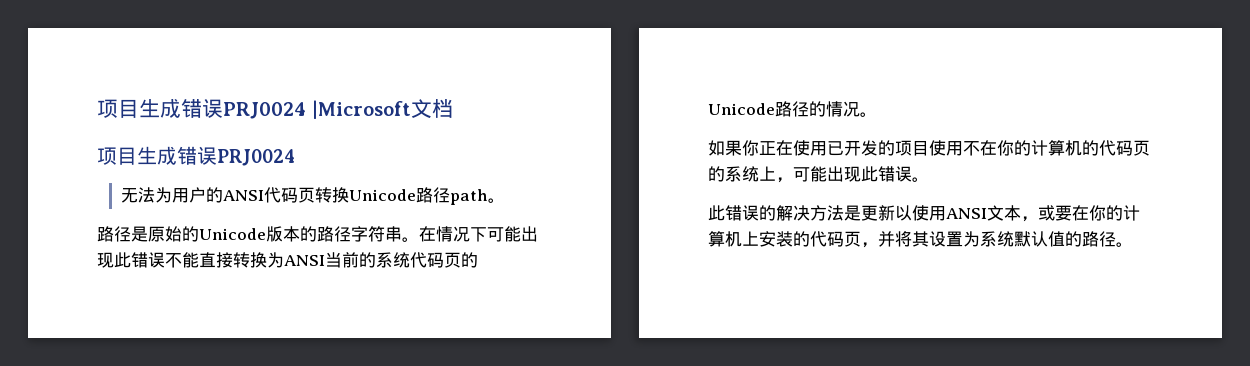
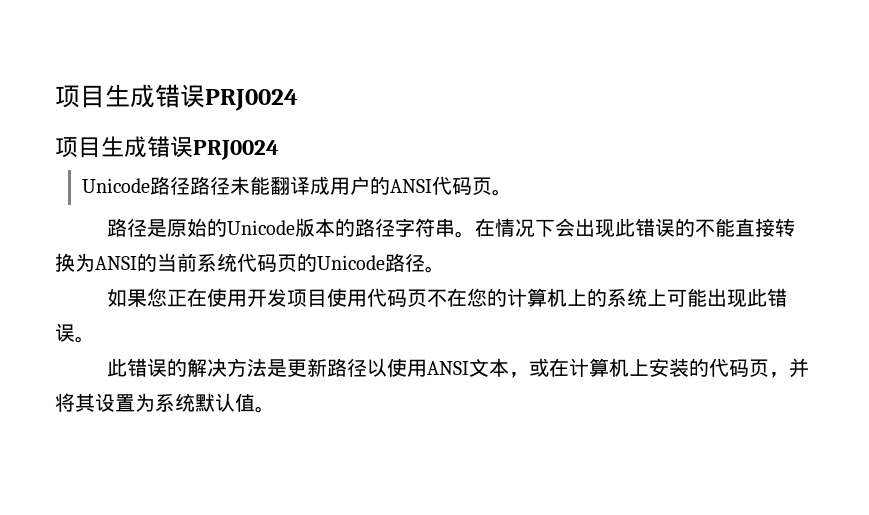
[97,99,453,119] [97,146,295,166] [121,187,489,205] 项目生成错误PRJ0024 |Microsoft文档 // 项目生成错误PRJ0024 // 无法为用户的ANSI代码页转换Unicode路径path -> [55,84,298,111] [55,136,279,160] [81,176,492,195] 项目生成错误PRJ0024 // 项目生成错误PRJ0024 // Unicode路径路径未能翻译成用户的ANSI代码页
[487,226,538,242] [97,252,165,268] 可能出现此错误 -> [554,218,695,238] 会出现此错误的
[325,252,376,268] 当前的 -> [137,253,197,272] 的当前
[809,101,860,117] 的情况 -> (425, 262) none
[742,140,759,156] 你 -> [146,288,167,307] 您
[827,140,1150,156] 已开发的项目使用不在你的计算机的代码页 -> [246,288,587,307] 开发项目使用代码页不在您的计算机上
[776,177,793,183] ， -> (667, 297) none
(895, 213) none -> [326,358,367,377] 路径
[1055,205,1123,221] 要在你的 -> [548,358,569,377] 在
[1065,231,1116,247] 的路径 -> (255, 402) none

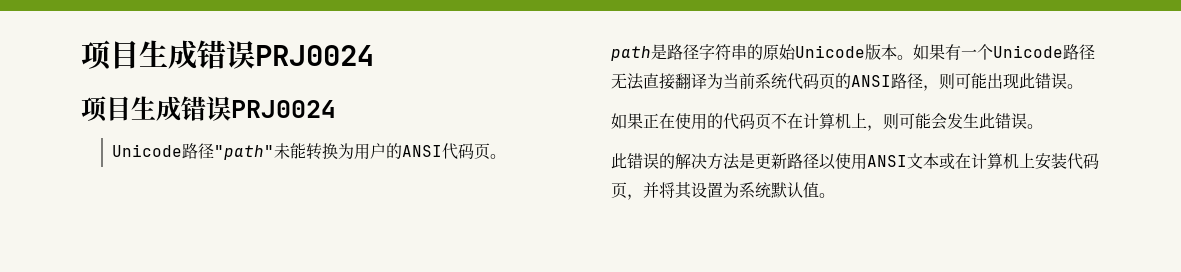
[189,176,330,195] 路径未能翻译成 -> [214,143,355,160] "path"未能转换为
[106,218,795,238] [55,253,425,272] 路径是原始的Unicode版本的路径字符串。在情况下会出现此错误的不能直接转换为ANSI的当前系统代码页的Unicode路径 -> [611,44,1095,61] [611,73,1067,91] path是路径字符串的原始Unicode版本。如果有一个Unicode路径无法直接翻译为当前系统代码页的ANSI路径，则可能出现此错误
[146,288,167,307] 您 -> (643, 121) none
[246,288,367,307] 开发项目使用 -> [707,113,723,129] 的
[466,288,747,308] 您的计算机上的系统上可能出现 -> [803,113,979,131] 计算机上，则可能会发生
[508,372,529,378] ， -> (939, 161) none
[688,358,709,377] 的 -> (1067, 161) none

